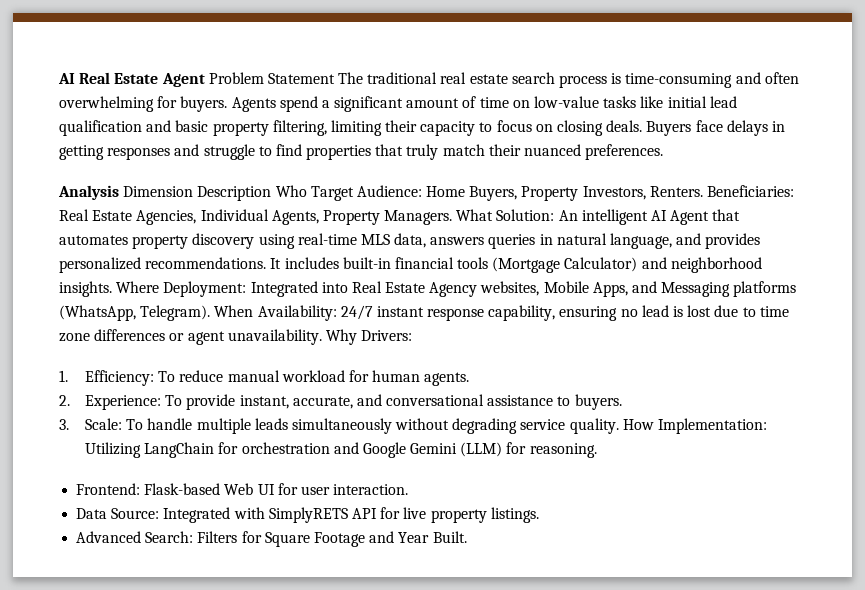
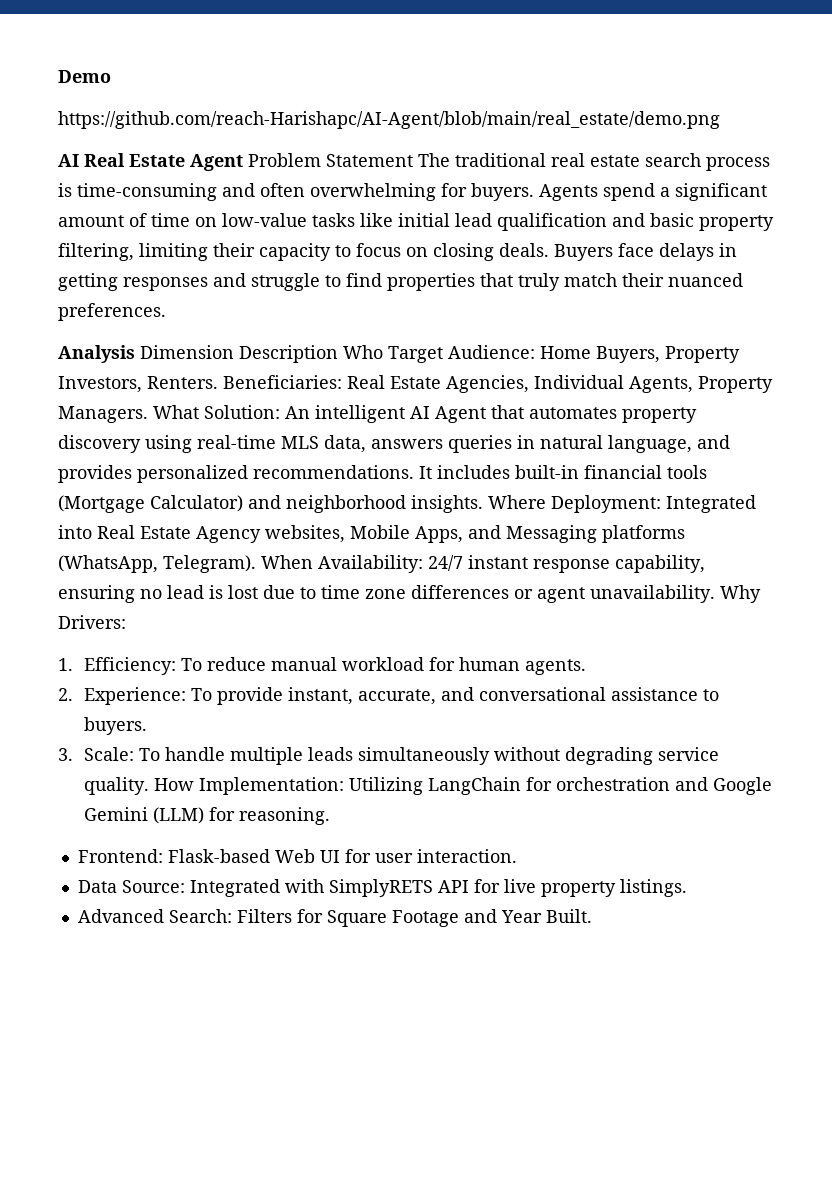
(58, 78) none -> [58,70,111,83] [58,111,720,129] Demo // https://github.com/reach-Harishapc/AI-Agent/blob/main/real_estate/demo.png //

